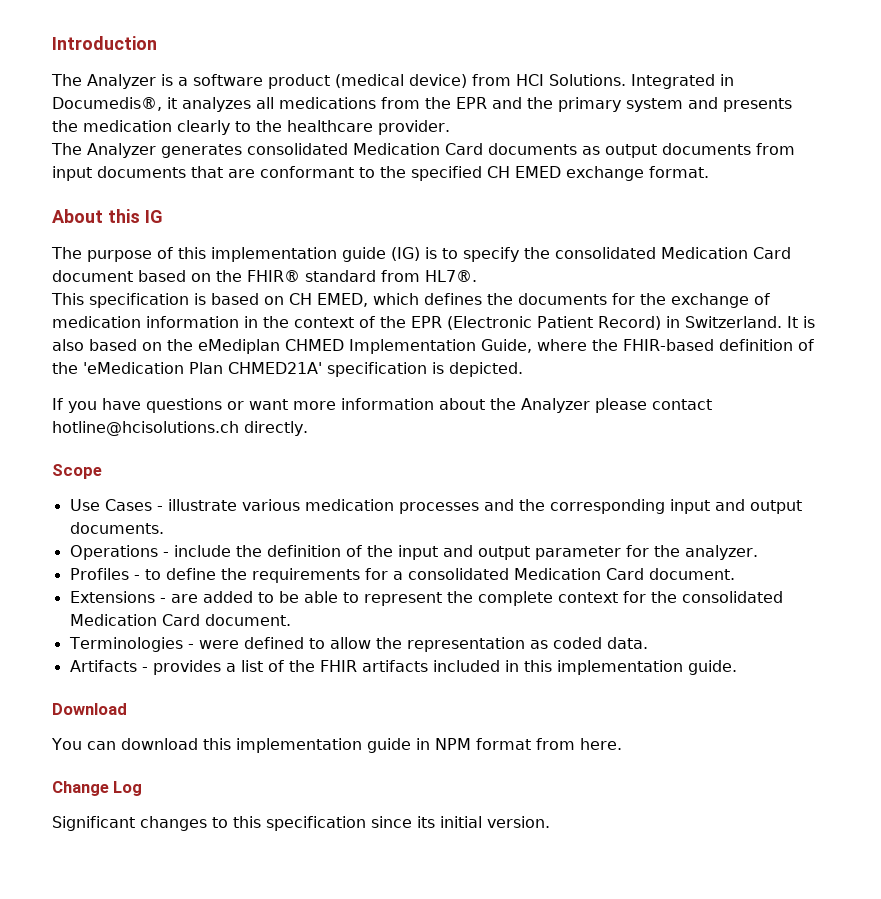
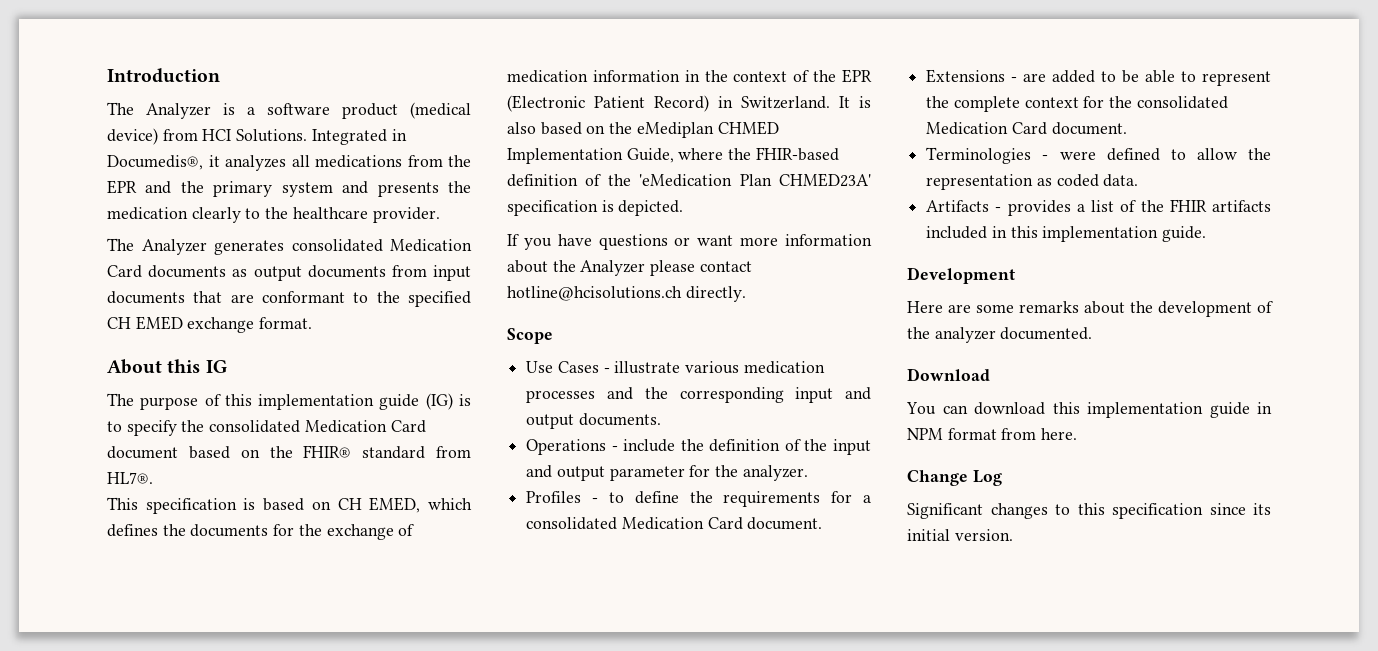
[228,362,322,374] CHMED21A' -> [779,173,871,187] CHMED23A'
(737, 667) none -> [907,267,1015,284] [907,301,1273,317] [907,327,1093,343] // Development // Here are some remarks about the development of the analyzer documented.

